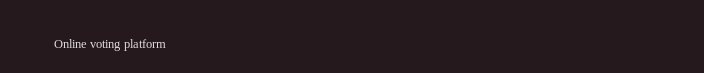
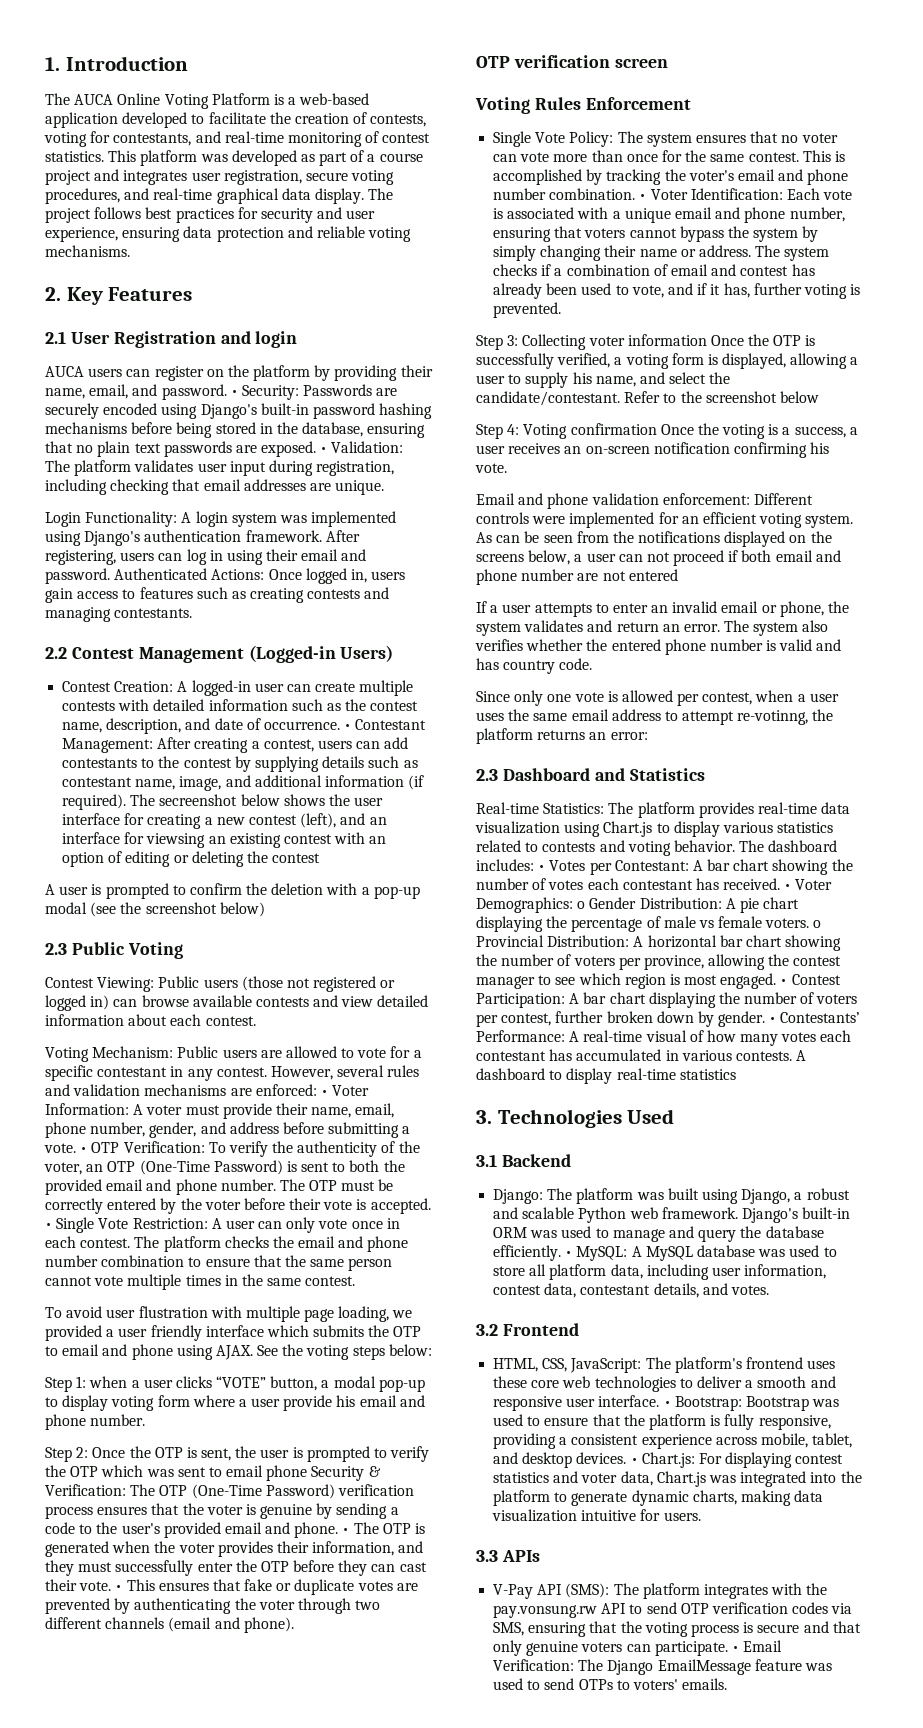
[54,39,166,51] Online voting platform -> [45,56,188,71] [45,93,370,109] [45,112,427,128] [44,131,431,147] [45,150,423,166] [45,169,395,185] [45,188,394,204] [45,207,376,223] [45,226,412,242] [45,245,130,257] [45,287,193,305] [45,331,298,348] [45,365,433,381] [45,384,398,400] [45,403,433,419] [45,422,426,438] [45,441,404,457] [45,460,395,476] [45,479,385,495] [45,511,397,527] [45,530,360,546] [45,549,367,565] [45,568,406,584] [45,587,390,603] [45,607,193,622] [45,645,394,663] [62,680,414,696] [62,699,419,711] [62,718,427,734] [62,737,409,753] [62,756,418,772] [62,775,425,791] [62,794,384,810] [62,813,387,829] [62,832,387,848] [62,851,321,867] [45,883,420,899] [45,902,265,917] [45,942,183,959] [45,976,396,992] [45,995,429,1011] [45,1014,256,1026] [45,1046,422,1062] [45,1065,420,1081] [45,1084,370,1096] [45,1103,395,1119] [45,1122,411,1138] [44,1141,420,1157] [44,1160,405,1175] [45,1179,394,1195] [45,1198,431,1214] [45,1217,400,1233] [45,1236,409,1252] [45,1255,393,1271] [45,1274,356,1290] [45,1306,413,1322] [45,1325,422,1341] [45,1344,432,1360] [45,1376,425,1392] [45,1395,425,1411] [45,1414,146,1430] [45,1446,430,1462] [45,1465,381,1481] [45,1484,414,1499] [45,1503,399,1519] [45,1522,426,1538] [45,1541,424,1557] [45,1560,427,1576] [45,1579,418,1595] [45,1598,381,1614] [45,1617,294,1633] [476,55,668,68] [475,97,691,114] [493,131,838,147] [493,150,845,162] [493,169,849,185] [493,188,853,200] [493,207,845,223] [493,226,819,242] [493,245,830,261] [493,264,815,276] [493,283,861,299] [493,302,562,318] [476,334,816,350] [476,353,859,369] [476,372,731,388] [476,391,819,406] [476,423,858,439] [476,442,830,458] [475,463,507,473] [476,493,813,509] [476,512,854,528] [476,531,832,547] [476,550,841,566] [476,569,678,585] [476,601,850,617] [476,620,829,636] [475,639,842,655] [476,658,593,674] [476,690,839,706] [476,709,834,725] [476,728,648,744] [476,768,705,781] [476,802,851,818] [475,821,834,837] [476,840,838,856] [476,859,853,875] [476,878,833,890] [476,897,800,913] [476,916,822,932] [476,935,842,951] [476,954,842,970] [476,973,841,989] [476,992,858,1008] [476,1011,861,1027] [476,1030,852,1046] [476,1049,807,1061] [476,1068,736,1084] [476,1109,675,1128] [476,1154,571,1167] [493,1188,850,1204] [493,1207,851,1223] [493,1226,824,1242] [493,1245,837,1261] [493,1264,827,1280] [493,1283,769,1298] [476,1323,579,1336] [493,1357,836,1373] [493,1376,836,1392] [493,1395,840,1411] [493,1414,831,1430] [493,1433,853,1449] [493,1452,844,1468] [493,1471,862,1487] [493,1490,824,1506] [492,1509,701,1522] [476,1550,540,1562] [493,1583,828,1599] [493,1602,853,1618] [493,1621,861,1637] [493,1640,783,1656] [493,1659,832,1675] [493,1678,728,1690] 1. Introduction // The AUCA Online Voting Platform is a web-based application developed to facilitate the creation of contests, voting for contestants, and real-time monitoring of contest statistics. This platform was developed as part of a course project and integrates user registration, secure voting procedures, and real-time graphical data display. The project follows best practices for security and user experience, ensuring data protection and reliable voting mechanisms. // 2. Key Features // 2.1 User Registration and login // AUCA users can register on the platform by providing their name, email, and password. • Security: Passwords are securely encoded using Django's built-in password hashing mechanisms before being stored in the database, ensuring that no plain text passwords are exposed. • Validation: The platform validates user input during registration, including checking that email addresses are unique. // Login Functionality: A login system was implemented using Django's authentication framework. After registering, users can log in using their email and password. Authenticated Actions: Once logged in, users gain access to features such as creating contests and managing contestants. // 2.2 Contest Management (Logged-in Users) // Contest Creation: A logged-in user can create multiple contests with detailed information such as the contest name, description, and date of occurrence. • Contestant Management: After creating a contest, users can add contestants to the contest by supplying details such as contestant name, image, and additional information (if required). The secreenshot below shows the user interface for creating a new contest (left), and an interface for viewsing an existing contest with an option of editing or deleting the contest // A user is prompted to confirm the deletion with a pop-up modal (see the screenshot below) // 2.3 Public Voting // Contest Viewing: Public users (those not registered or logged in) can browse available contests and view detailed information about each contest. // Voting Mechanism: Public users are allowed to vote for a specific contestant in any contest. However, several rules and validation mechanisms are enforced: • Voter Information: A voter must provide their name, email, phone number, gender, and address before submitting a vote. • OTP Verification: To verify the authenticity of the voter, an OTP (One-Time Password) is sent to both the provided email and phone number. The OTP must be correctly entered by the voter before their vote is accepted. • Single Vote Restriction: A user can only vote once in each contest. The platform checks the email and phone number combination to ensure that the same person cannot vote multiple times in the same contest. // To avoid user flustration with multiple page loading, we provided a user friendly interface which submits the OTP to email and phone using AJAX. See the voting steps below: // Step 1: when a user clicks “VOTE” button, a modal pop-up to display voting form where a user provide his email and phone number. // Step 2: Once the OTP is sent, the user is prompted to verify the OTP which was sent to email phone Security & Verification: The OTP (One-Time Password) verification process ensures that the voter is genuine by sending a code to the user's provided email and phone. • The OTP is generated when the voter provides their information, and they must successfully enter the OTP before they can cast their vote. • This ensures that fake or duplicate votes are prevented by authenticating the voter through two different channels (email and phone). // OTP verification screen // Voting Rules Enforcement // Single Vote Policy: The system ensures that no voter can vote more than once for the same contest. This is accomplished by tracking the voter's email and phone number combination. • Voter Identification: Each vote is associated with a unique email and phone number, ensuring that voters cannot bypass the system by simply changing their name or address. The system checks if a combination of email and contest has already been used to vote, and if it has, further voting is prevented. // Step 3: Collecting voter information Once the OTP is successfully verified, a voting form is displayed, allowing a user to supply his name, and select the candidate/contestant. Refer to the screenshot below // Step 4: Voting confirmation Once the voting is a success, a user receives an on-screen notification confirming his vote. // Email and phone validation enforcement: Different controls were implemented for an efficient voting system. As can be seen from the notifications displayed on the screens below, a user can not proceed if both email and phone number are not entered // If a user attempts to enter an invalid email or phone, the system validates and return an error. The system also verifies whether the entered phone number is valid and has country code. // Since only one vote is allowed per contest, when a user uses the same email address to attempt re-votinng, the platform returns an error: // 2.3 Dashboard and Statistics // Real-time Statistics: The platform provides real-time data visualization using Chart.js to display various statistics related to contests and voting behavior. The dashboard includes: • Votes per Contestant: A bar chart showing the number of votes each contestant has received. • Voter Demographics: o Gender Distribution: A pie chart displaying the percentage of male vs female voters. o Provincial Distribution: A horizontal bar chart showing the number of voters per province, allowing the contest manager to see which region is most engaged. • Contest Participation: A bar chart displaying the number of voters per contest, further broken down by gender. • Contestants’ Performance: A real-time visual of how many votes each contestant has accumulated in various contests. A dashboard to display real-time statistics // 3. Technologies Used // 3.1 Backend // Django: The platform was built using Django, a robust and scalable Python web framework. Django's built-in ORM was used to manage and query the database efficiently. • MySQL: A MySQL database was used to store all platform data, including user information, contest data, contestant details, and votes. // 3.2 Frontend // HTML, CSS, JavaScript: The platform's frontend uses these core web technologies to deliver a smooth and responsive user interface. • Bootstrap: Bootstrap was used to ensure that the platform is fully responsive, providing a consistent experience across mobile, tablet, and desktop devices. • Chart.js: For displaying contest statistics and voter data, Chart.js was integrated into the platform to generate dynamic charts, making data visualization intuitive for users. // 3.3 APIs // V-Pay API (SMS): The platform integrates with the pay.vonsung.rw API to send OTP verification codes via SMS, ensuring that the voting process is secure and that only genuine voters can participate. • Email Verification: The Django EmailMessage feature was used to send OTPs to voters' emails.

